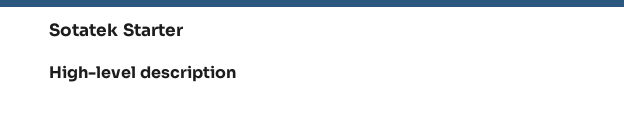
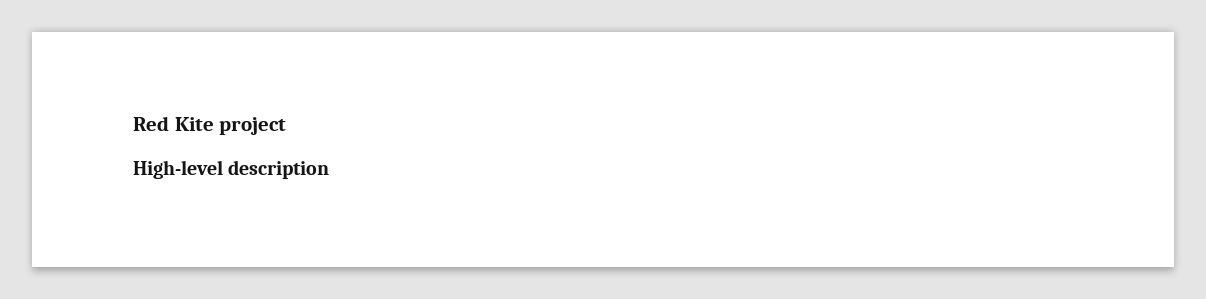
[49,23,183,37] Sotatek Starter -> [133,116,287,135] Red Kite project

